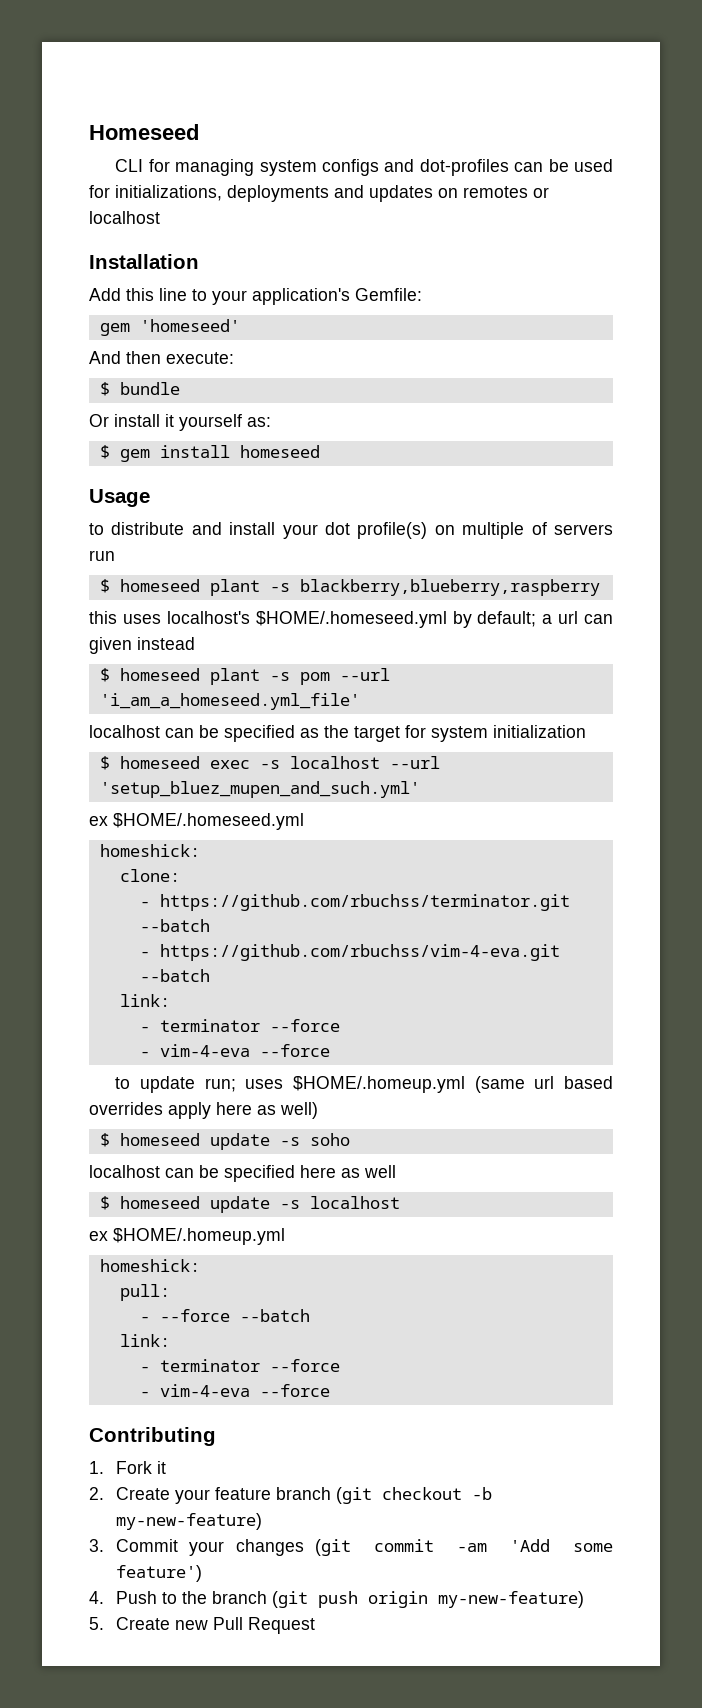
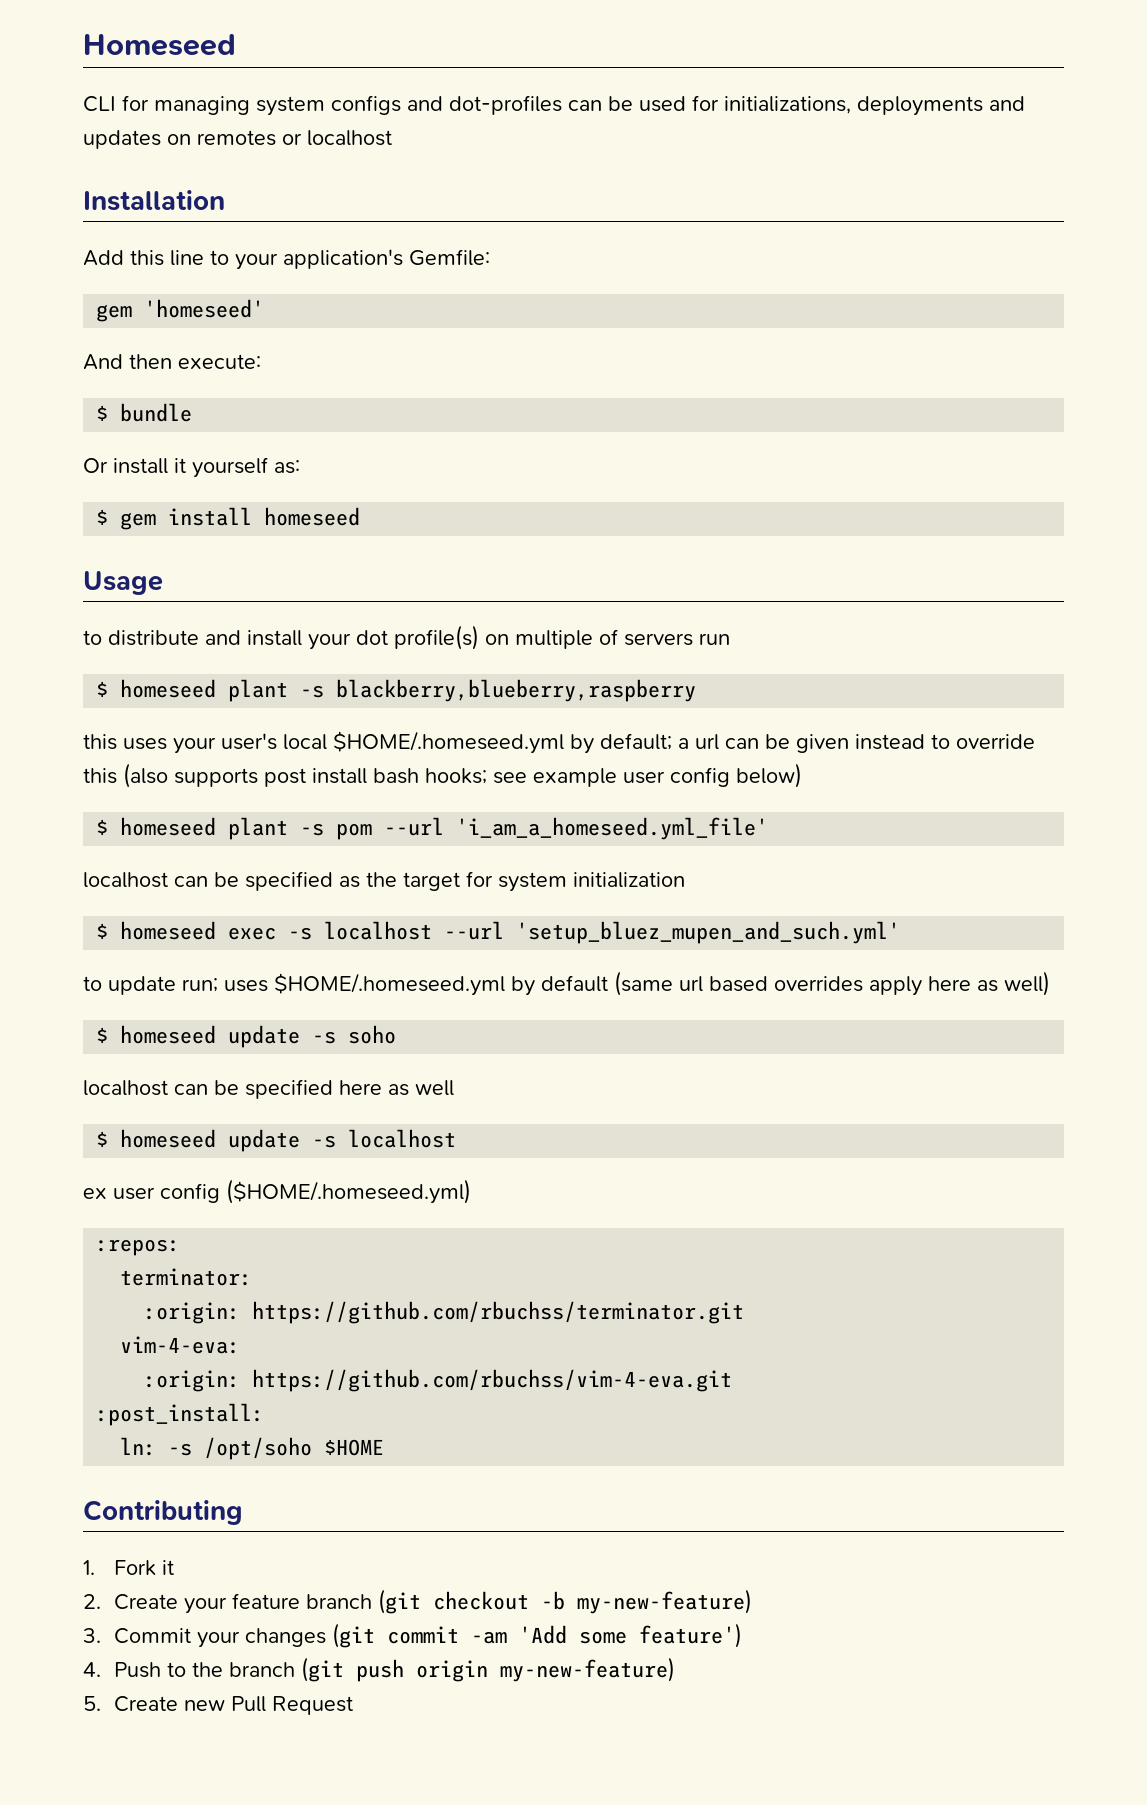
[166,611,250,624] localhost's -> [173,733,327,754] your user's local
(613, 619) none -> [765,734,790,749] be
(195, 643) none -> [931,734,1035,749] [83,763,802,788] to override this (also supports post install bash hooks; see example user config below)
[89,813,304,830] [99,844,200,857] [119,869,180,882] [139,894,570,911] [139,919,210,932] [139,944,560,961] [139,969,210,982] [119,994,170,1007] [139,1019,340,1032] [139,1044,330,1057] // ex $HOME/.homeseed.yml // homeshick: // clone: // - https://github.com/rbuchss/terminator.git --batch // - https://github.com/rbuchss/vim-4-eva.git --batch // link: // - terminator --force // - vim-4-eva --force -> (901, 932) none
[293,1076,466,1093] $HOME/.homeup.yml -> [274,973,608,996] $HOME/.homeseed.yml by default
[113,1228,285,1245] [99,1259,200,1272] [119,1284,170,1301] [139,1309,310,1322] [119,1334,170,1347] [139,1359,340,1372] [139,1384,330,1397] $HOME/.homeup.yml // homeshick: // pull: // - --force --batch // link: // - terminator --force // - vim-4-eva --force -> [113,1179,471,1204] [96,1239,181,1256] [120,1268,253,1286] [144,1301,745,1324] [120,1336,241,1354] [144,1369,733,1392] [96,1403,265,1426] [120,1437,385,1460] user config ($HOME/.homeseed.yml) // :repos: // terminator: // :origin: https://github.com/rbuchss/terminator.git // vim-4-eva: // :origin: https://github.com/rbuchss/vim-4-eva.git // :post_install: // ln: -s /opt/soho $HOME

